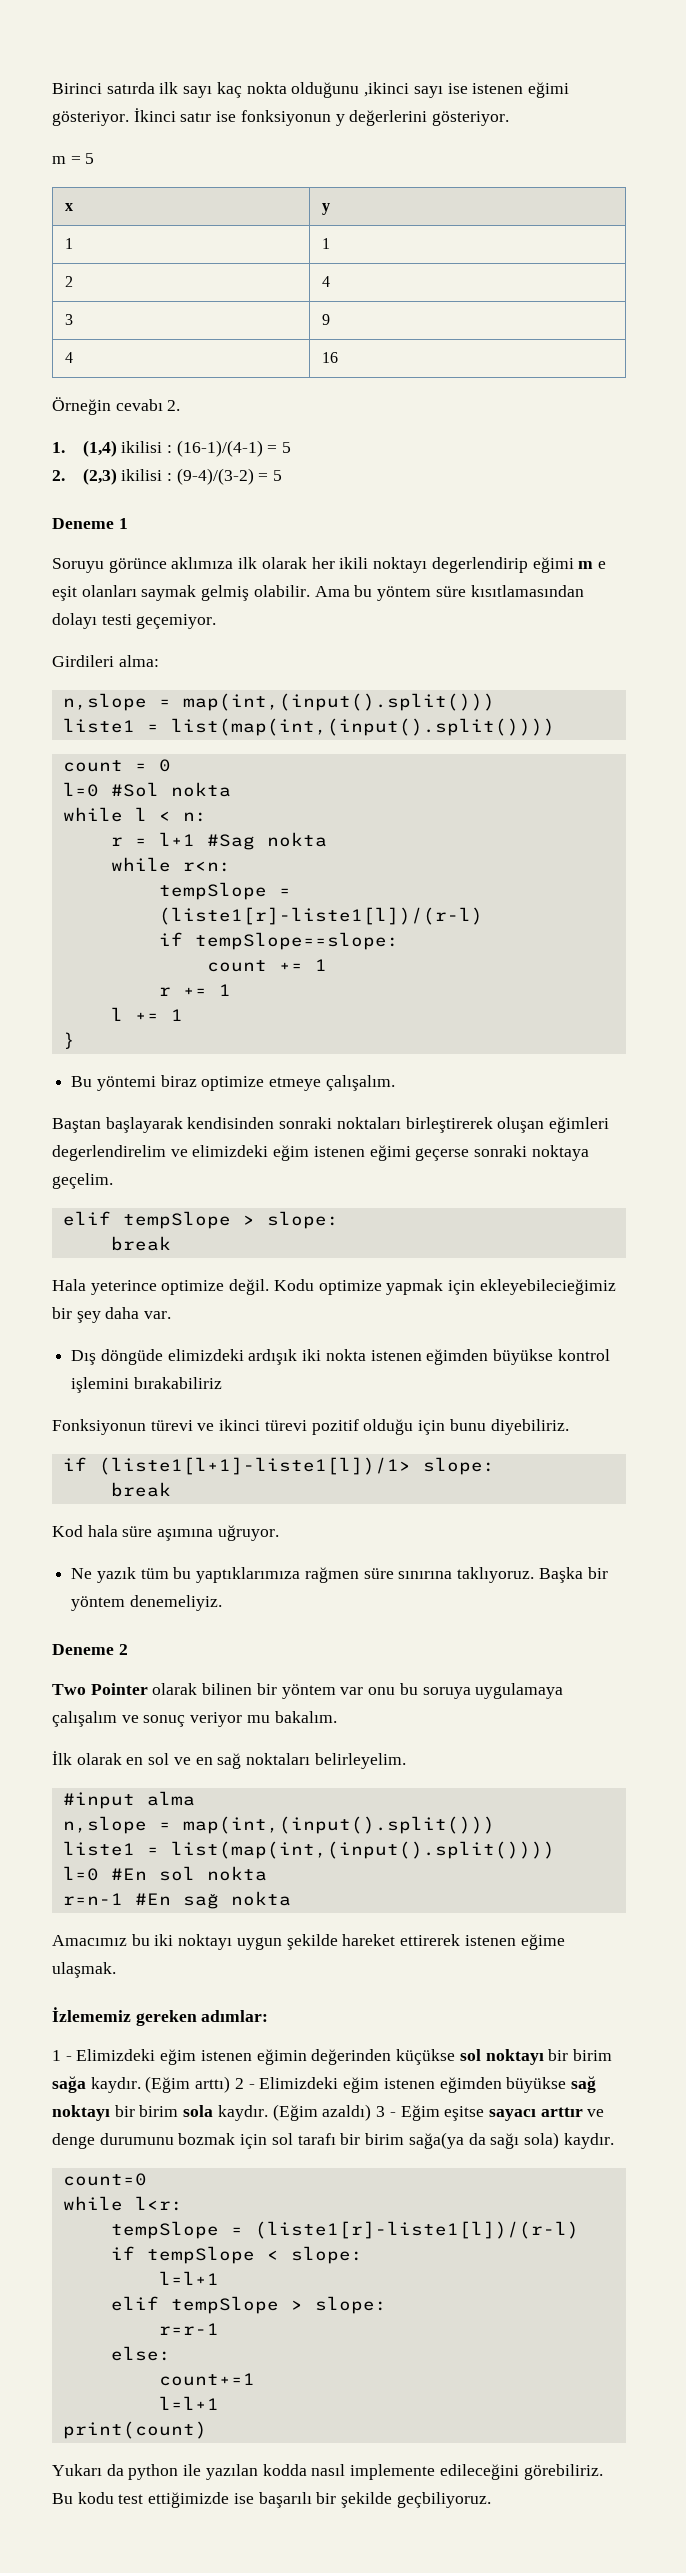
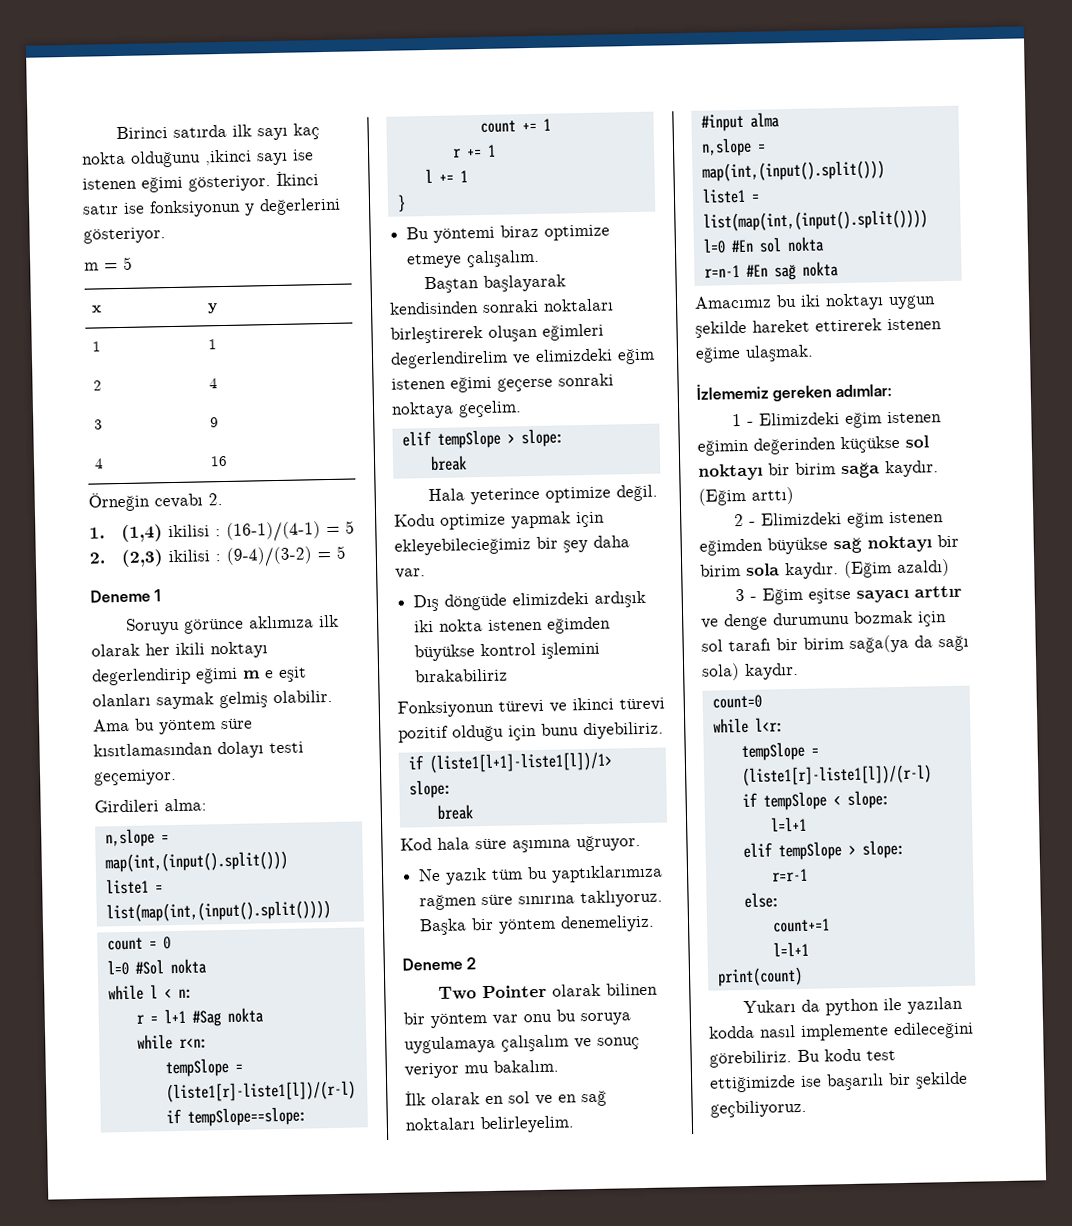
(231, 2084) none -> (794, 495) //
(372, 2112) none -> (950, 567) //

